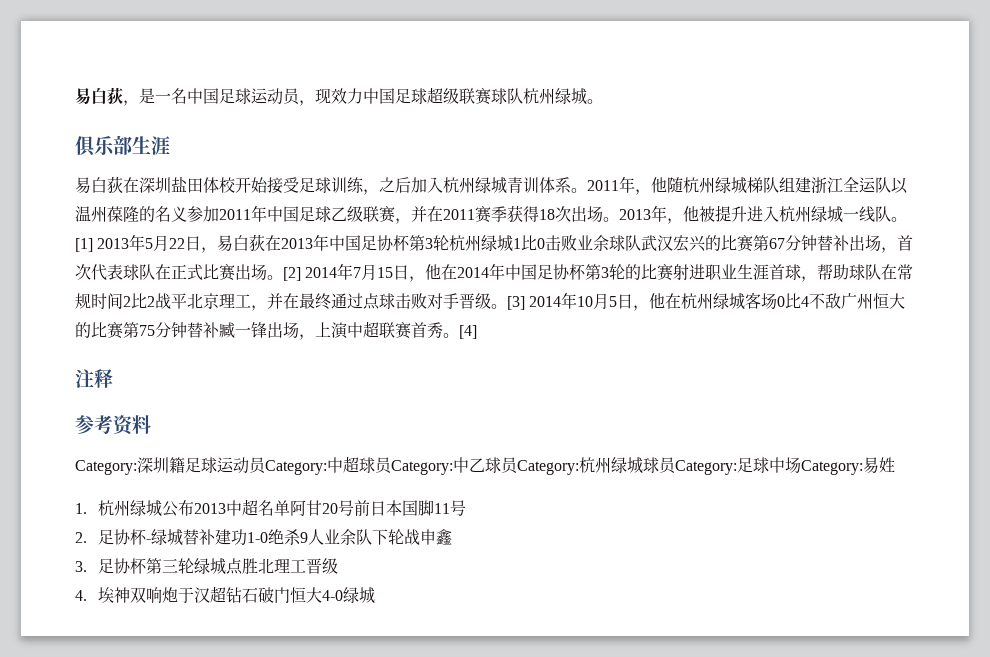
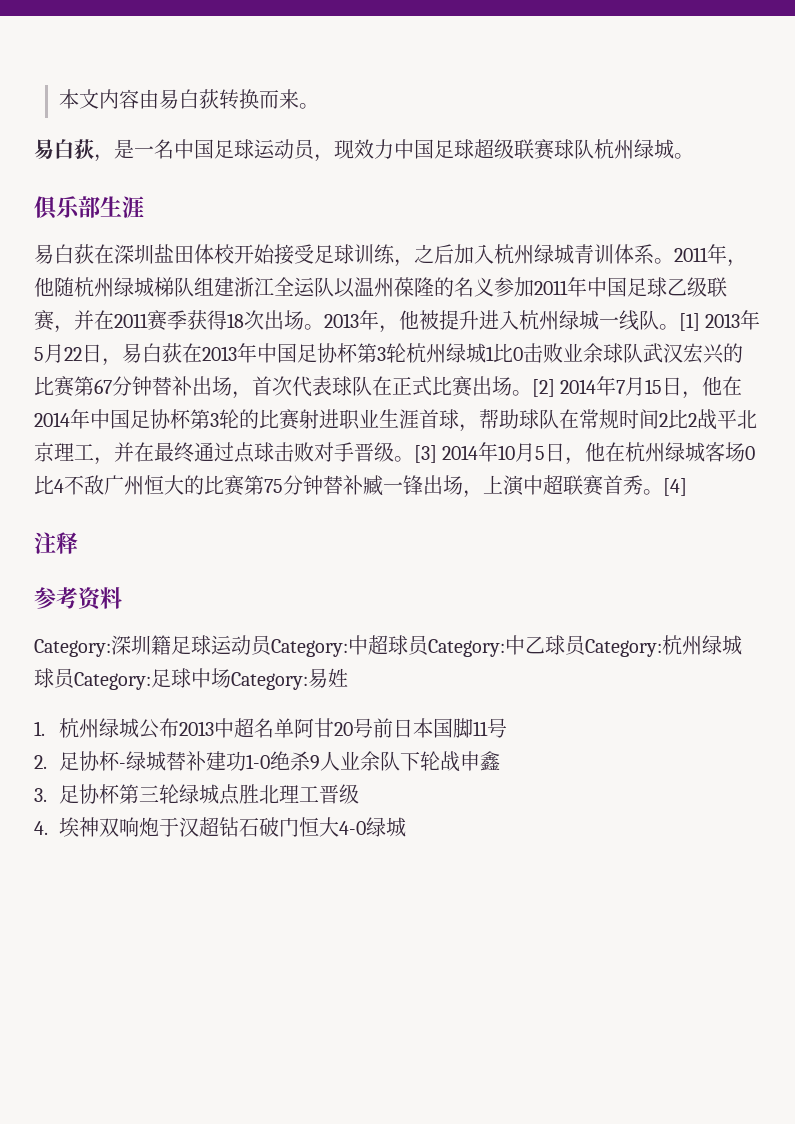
(75, 96) none -> [58,89,319,110] 本文内容由易白荻转换而来。 //

